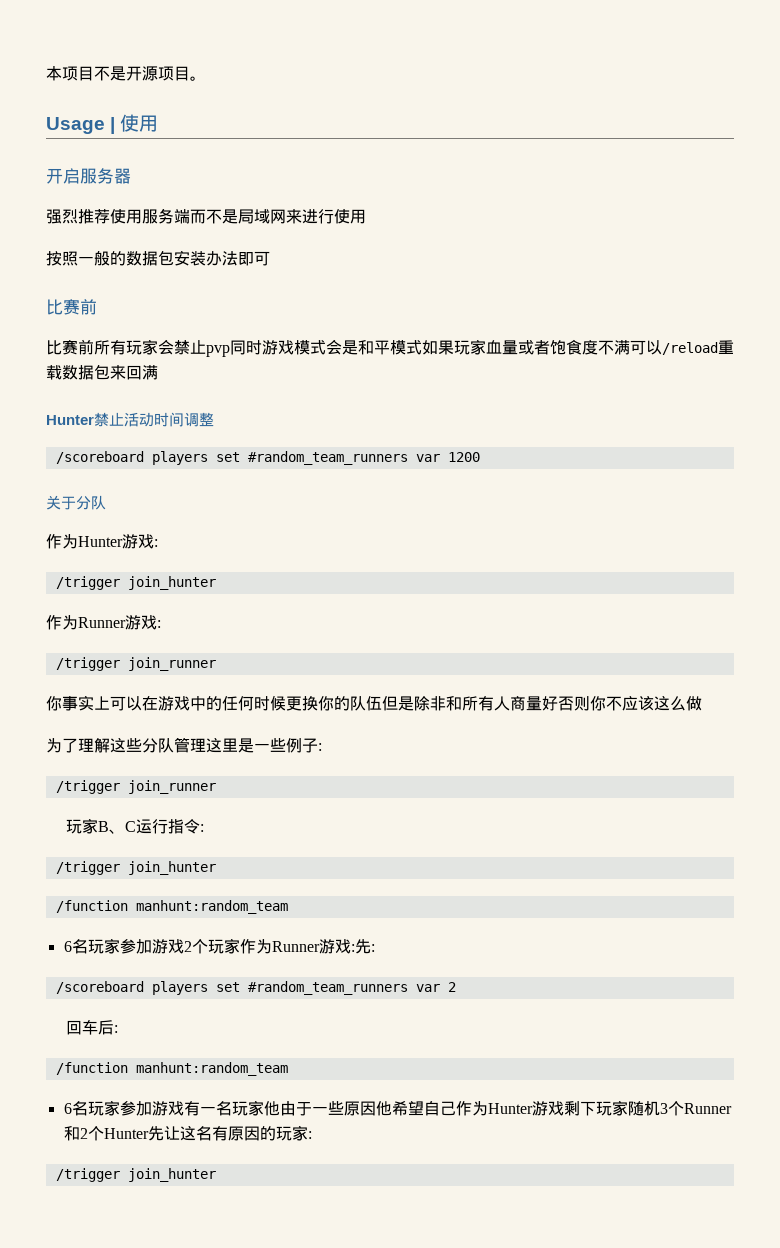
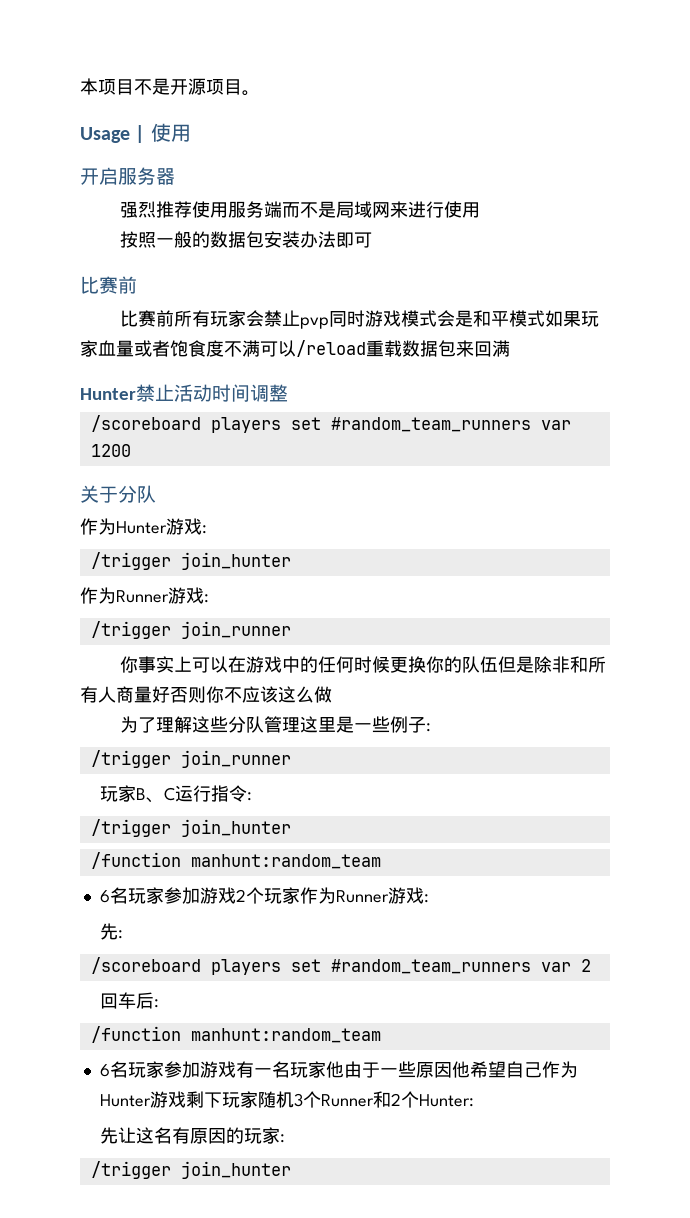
(355, 948) none -> (429, 898) //
[103,1128,149,1139] Hunter -> [418,1094,474,1107] Hunter: //

